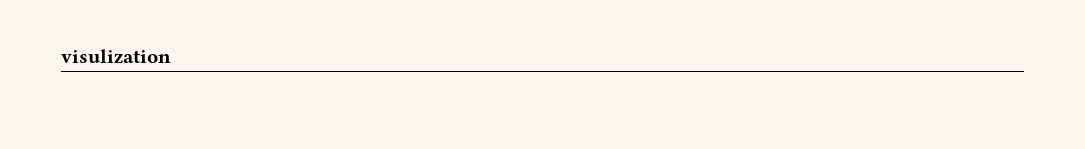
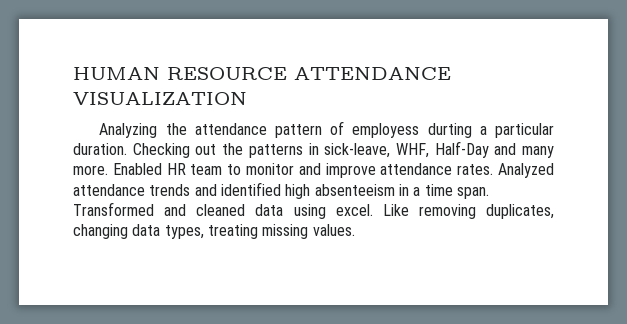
[61,49,171,64] visulization -> [73,67,451,80] [73,92,247,105] [99,121,554,138] [73,141,554,158] [73,163,554,178] [73,182,489,199] [73,202,554,219] [73,224,355,239] HUMAN RESOURCE ATTENDANCE VISUALIZATION // Analyzing the attendance pattern of employess durting a particular duration. Checking out the patterns in sick-leave, WHF, Half-Day and many more. Enabled HR team to monitor and improve attendance rates. Analyzed attendance trends and identified high absenteeism in a time span. Transformed and cleaned data using excel. Like removing duplicates, changing data types, treating missing values.

